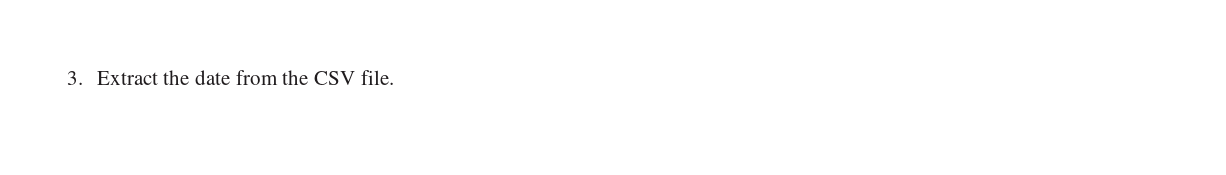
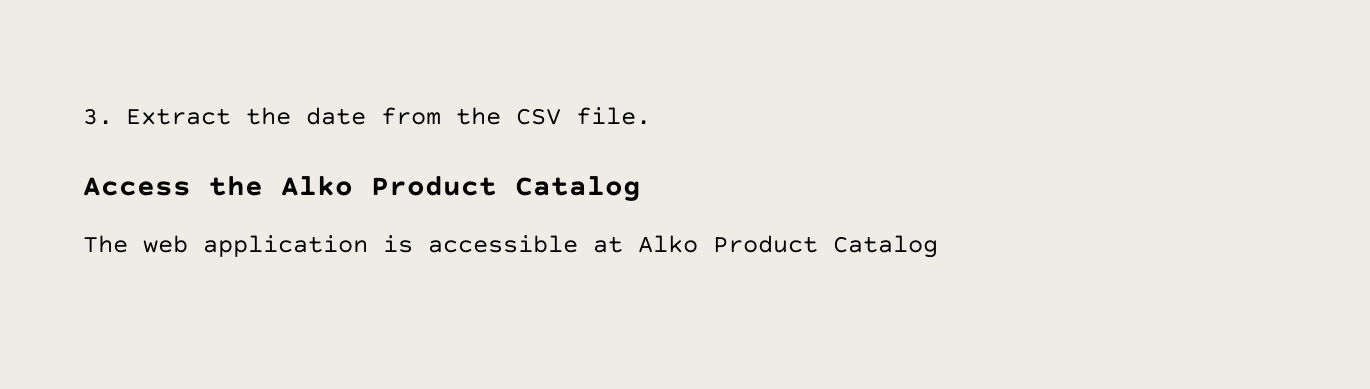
(394, 77) none -> [83,176,641,201] [83,235,938,258] // Access the Alko Product Catalog // The web application is accessible at Alko Product Catalog

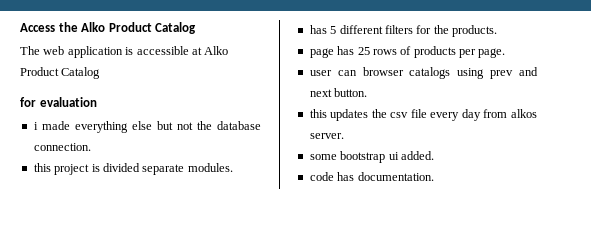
[83,107,651,125] 3. Extract the date from the CSV file. // -> (20, 27) none
(938, 246) none -> [20,97,97,107] [33,121,261,133] [33,143,91,151] [33,163,233,175] [309,25,497,37] [309,46,506,58] [309,67,538,79] [309,88,368,97] [309,109,537,121] [309,133,344,139] [309,151,434,163] [309,172,434,181] // for evaluation // i made everything else but not the database connection. // this project is divided separate modules. // has 5 different filters for the products. // page has 25 rows of products per page. // user can browser catalogs using prev and next button. // this updates the csv file every day from alkos server. // some bootstrap ui added. // code has documentation.

